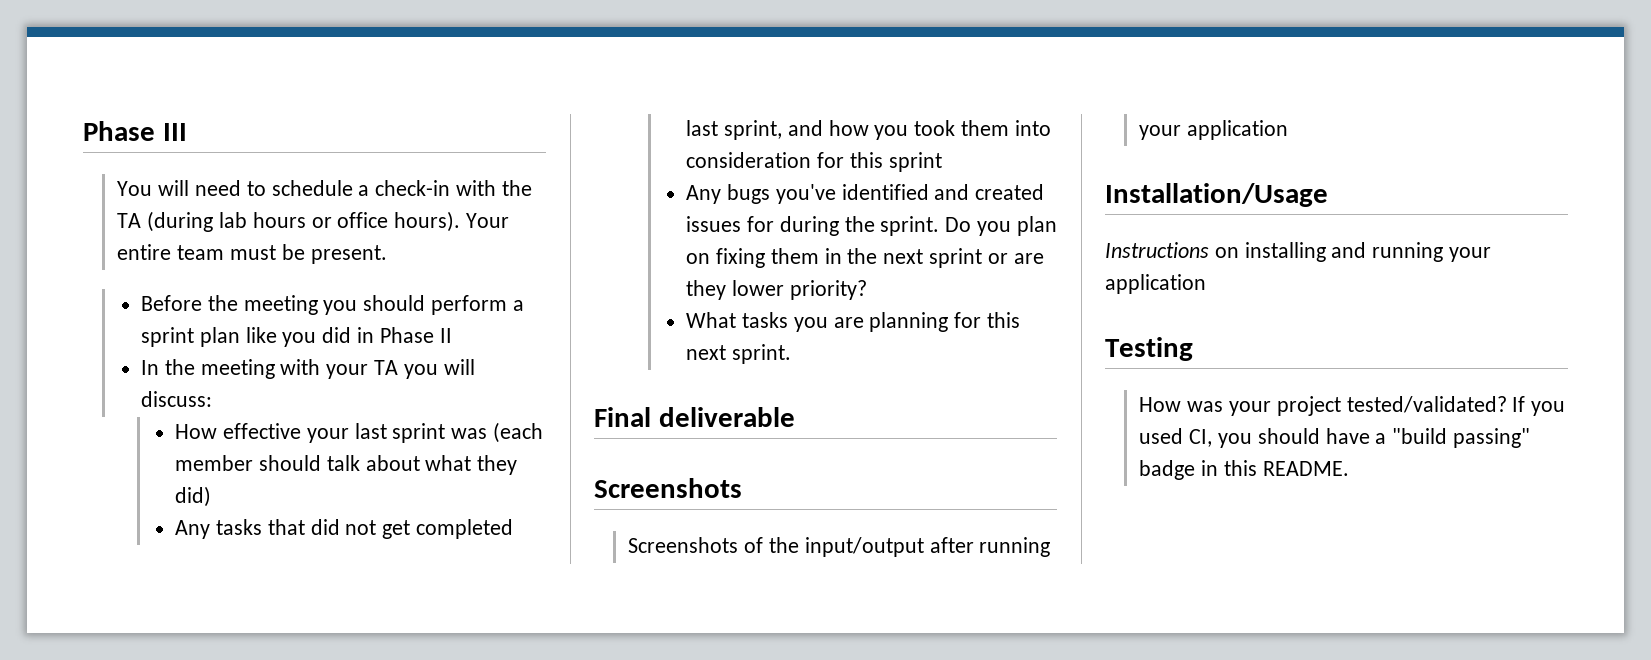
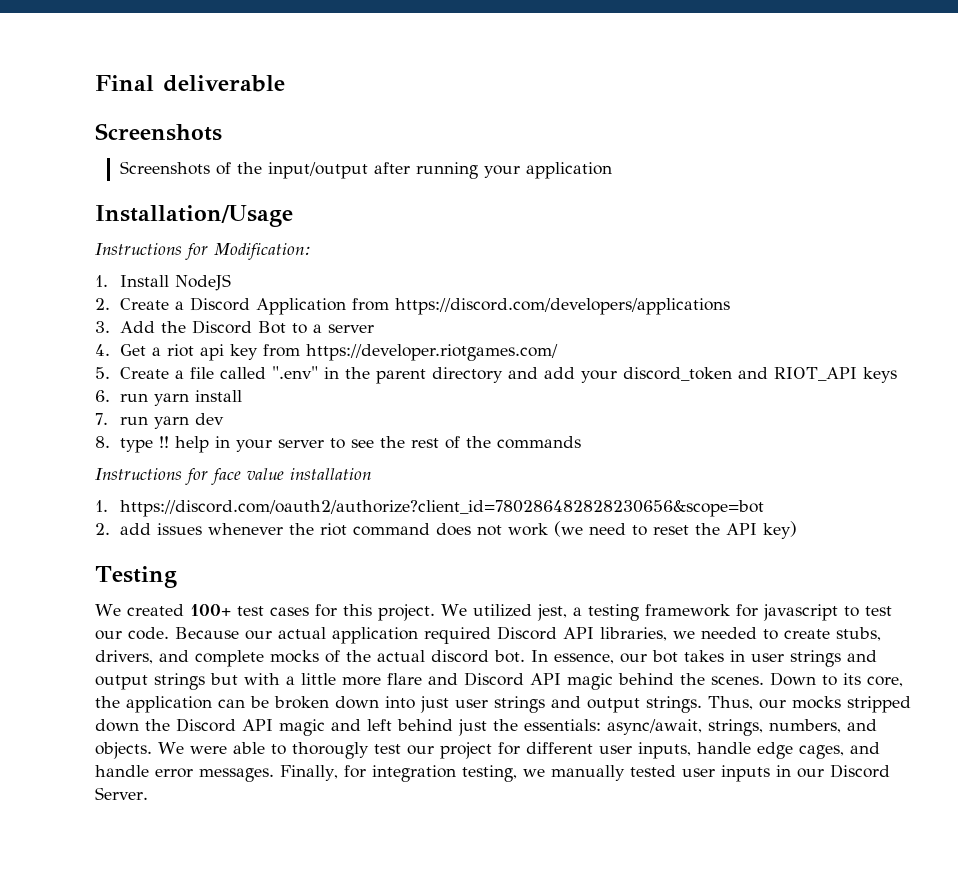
[83,121,187,141] [117,180,532,196] [117,211,509,232] [117,244,387,264] [140,295,524,315] [140,327,452,347] [140,359,475,379] [140,391,212,407] [175,422,544,443] [175,455,518,475] [175,486,212,507] [175,519,514,539] [686,120,1051,140] [686,152,942,172] [686,184,1045,204] [686,216,1057,236] [686,248,1044,268] [686,280,867,300] [686,312,1021,332] [686,344,792,364] Phase III // You will need to schedule a check-in with the TA (during lab hours or office hours). Your entire team must be present. // Before the meeting you should perform a sprint plan like you did in Phase II // In the meeting with your TA you will discuss: // How effective your last sprint was (each member should talk about what they did) // Any tasks that did not get completed last sprint, and how you took them into consideration for this sprint // Any bugs you've identified and created issues for during the sprint. Do you plan on fixing them in the next sprint or are they lower priority? // What tasks you are planning for this next sprint. // -> (95, 83) none
[1214,242,1492,262] [1105,274,1206,294] [1105,337,1193,361] [1139,396,1566,416] [1139,428,1530,448] [1139,460,1349,480] on installing and running your application // Testing // How was your project tested/validated? If you used CI, you should have a "build passing" badge in this README. -> [185,243,311,260] [95,274,231,291] [95,297,730,315] [95,320,374,334] [95,344,559,361] [95,366,897,384] [95,390,242,406] [95,413,224,429] [95,436,581,453] [95,468,371,485] [95,500,764,517] [95,521,797,539] [95,566,177,588] [95,604,892,621] [95,626,881,644] [95,650,877,667] [95,672,903,690] [95,696,911,713] [95,718,877,736] [95,742,880,759] [95,764,890,782] [95,787,148,800] for Modification: // 1. Install NodeJS // 2. Create a Discord Application from https://discord.com/developers/applications // 3. Add the Discord Bot to a server // 4. Get a riot api key from https://developer.riotgames.com/ // 5. Create a file called ".env" in the parent directory and add your discord_token and RIOT_API keys // 6. run yarn install // 7. run yarn dev // 8. type !! help in your server to see the rest of the commands // Instructions for face value installation // 1. https://discord.com/oauth2/authorize?client_id=780286482828230656&scope=bot // 2. add issues whenever the riot command does not work (we need to reset the API key) // Testing // We created 100+ test cases for this project. We utilized jest, a testing framework for javascript to test our code. Because our actual application required Discord API libraries, we needed to create stubs, drivers, and complete mocks of the actual discord bot. In essence, our bot takes in user strings and output strings but with a little more flare and Discord API magic behind the scenes. Down to its core, the application can be broken down into just user strings and output strings. Thus, our mocks stripped down the Discord API magic and left behind just the essentials: async/await, strings, numbers, and objects. We were able to thorougly test our project for different user inputs, handle edge cages, and handle error messages. Finally, for integration testing, we manually tested user inputs in our Discord Server.

